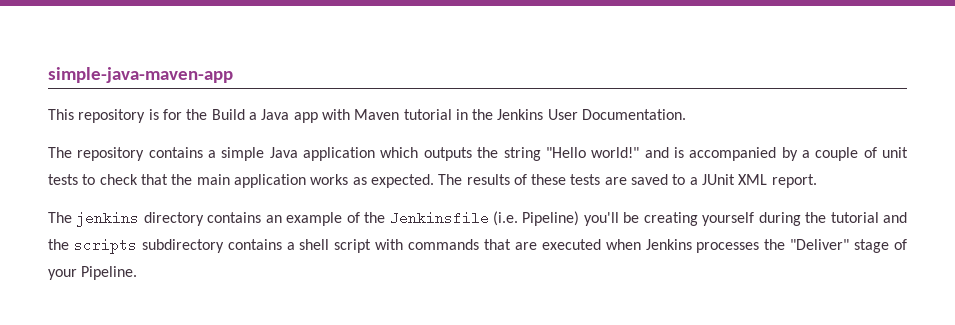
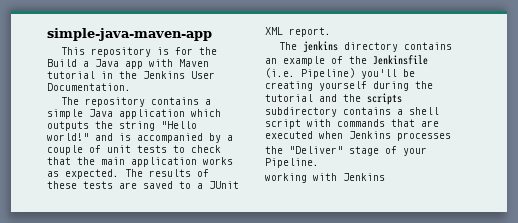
(760, 247) none -> (451, 136) //
(138, 273) none -> [265,173,385,183] // working with Jenkins

